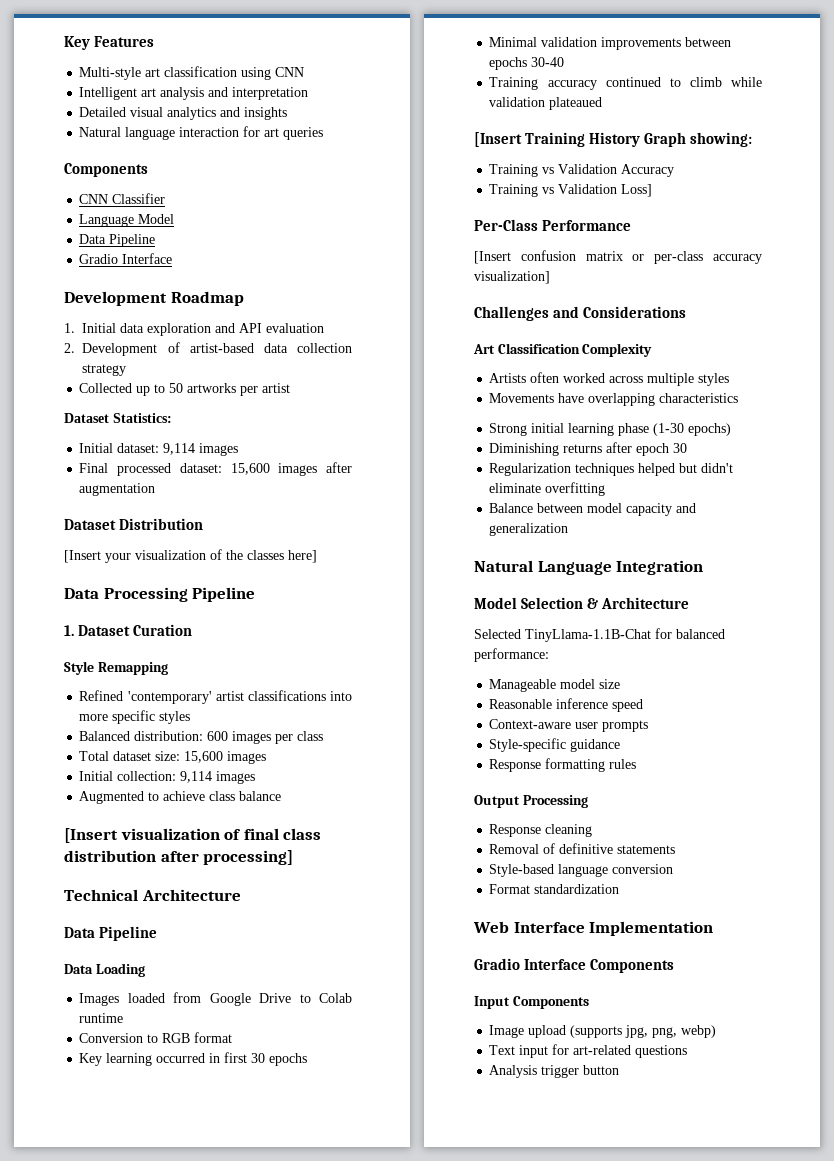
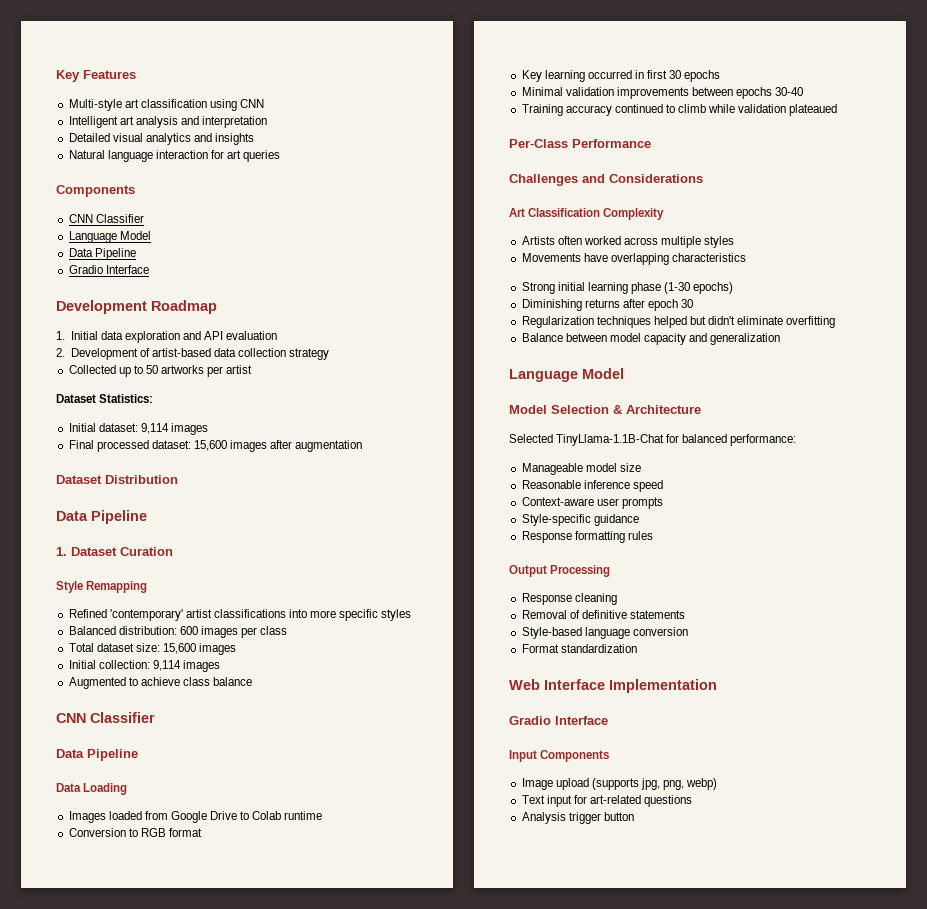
[64,549,317,563] [64,587,188,602] // [Insert your visualization of the classes here] // Data Processing -> [56,511,88,521] // Data
[64,828,322,843] [64,850,294,865] [64,889,241,901] [Insert visualization of final class distribution after processing] // Technical Architecture -> [56,712,155,723] CNN Classifier
[474,132,753,147] [489,164,675,177] [489,184,653,197] [474,219,632,231] [474,250,762,264] [474,271,550,284] [Insert Training History Graph showing: // Training vs Validation Accuracy // Training vs Validation Loss] // Per-Class Performance // [Insert confusion matrix or per-class accuracy visualization] -> [509,139,651,148] Per-Class Performance
[474,560,704,575] Natural Language Integration -> [509,368,624,382] Language Model
[590,959,675,973] Components -> (608, 720) none

